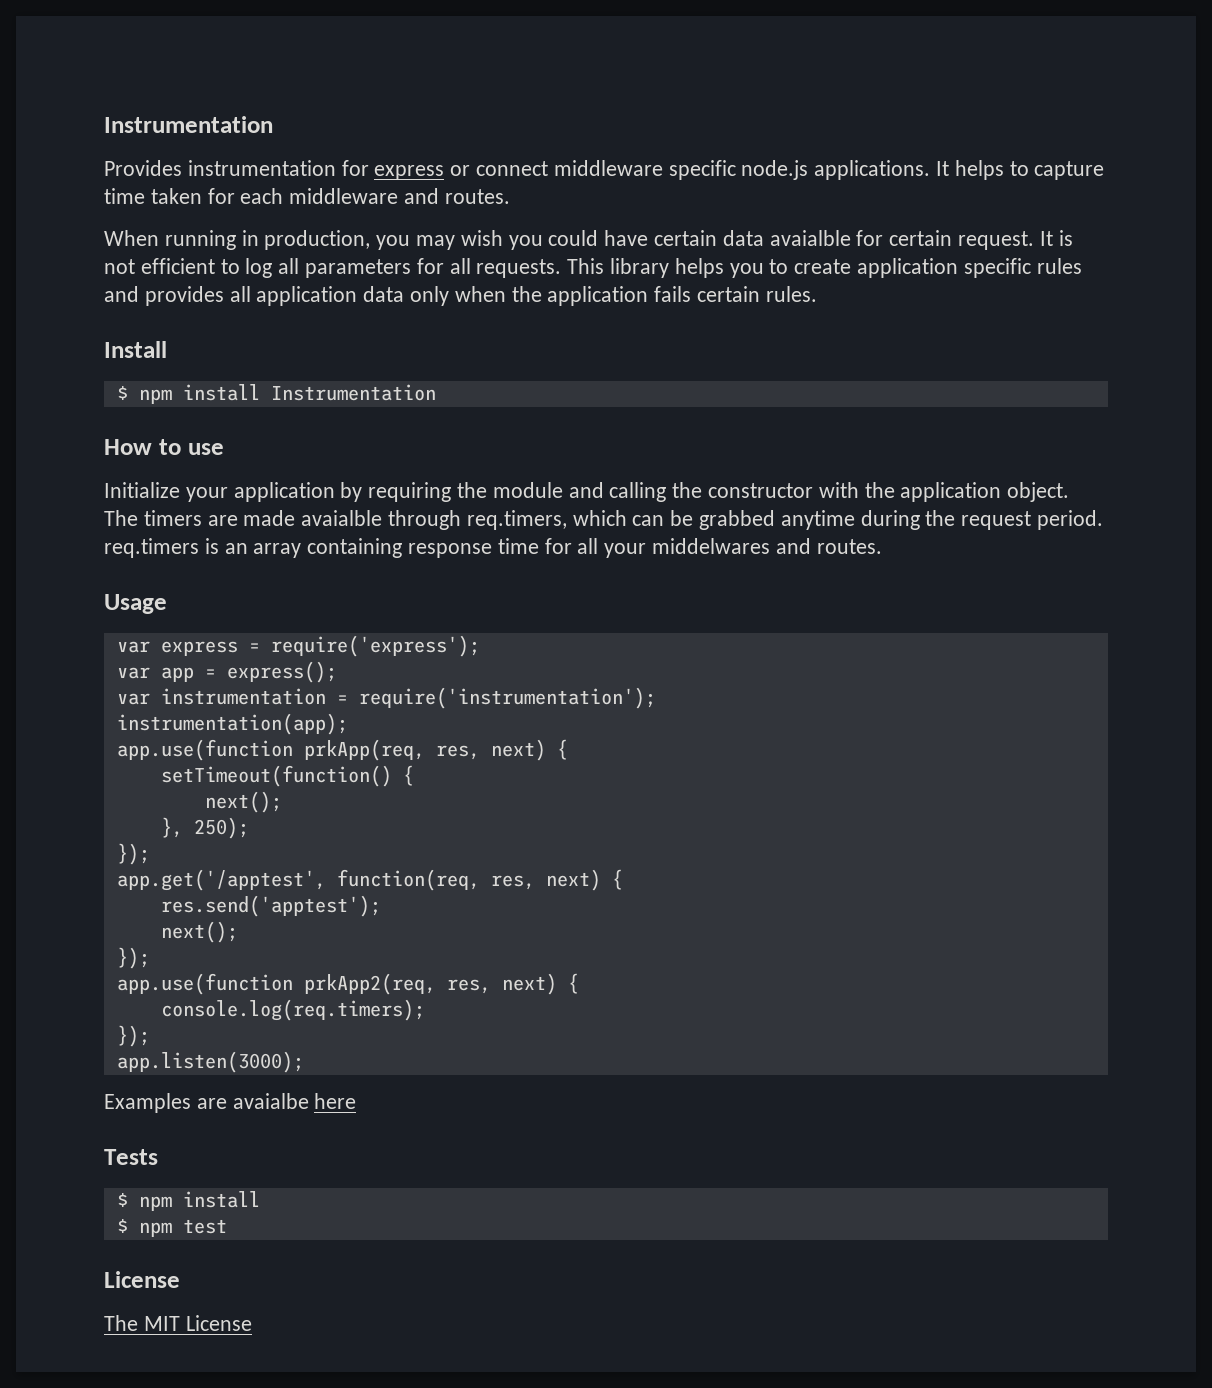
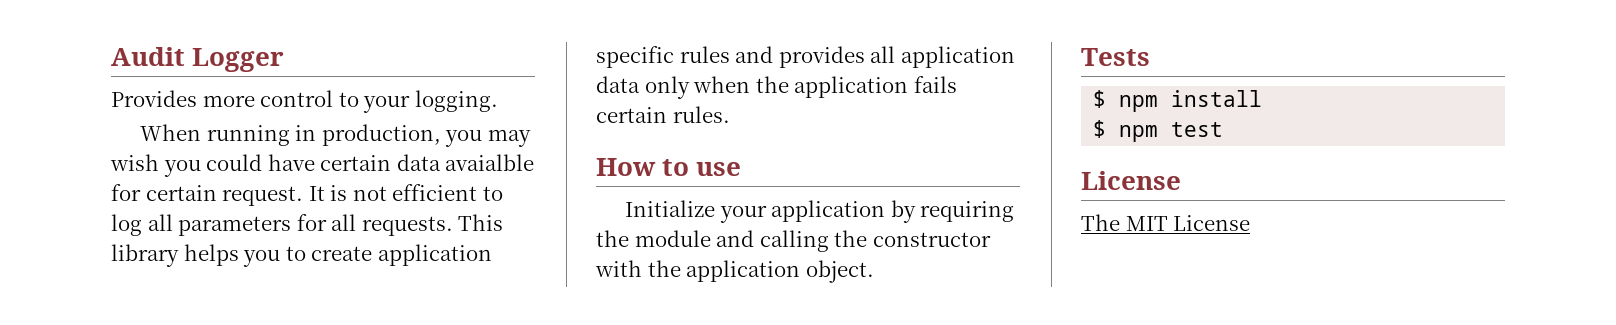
[104,116,273,133] Instrumentation -> [111,47,285,72] Audit Logger
[187,160,1105,180] [104,188,510,204] instrumentation for express or connect middleware specific node.js applications. It helps to capture time taken for each middleware and routes. -> [202,90,498,113] more control to your logging.
[104,341,167,358] [116,384,436,404] // Install // $ npm install Instrumentation -> (730, 114) none
[104,510,1104,530] [104,538,882,558] [104,594,167,614] [116,635,480,657] [116,661,337,683] [116,687,656,709] [116,713,348,735] [116,739,568,761] [160,765,414,787] [204,791,282,813] [160,817,249,839] [116,843,150,865] [116,869,623,891] [160,895,381,917] [160,921,238,943] [116,947,150,969] [116,973,579,995] [160,999,425,1021] [116,1025,150,1047] [116,1051,304,1073] [104,1093,357,1113] The timers are made avaialble through req.timers, which can be grabbed anytime during the request period. req.timers is an array containing response time for all your middelwares and routes. // Usage // var express = require('express'); // var app = express(); // var instrumentation = require('instrumentation'); // instrumentation(app); // app.use(function prkApp(req, res, next) { // setTimeout(function() { // next(); // }, 250); // }); // app.get('/apptest', function(req, res, next) { // res.send('apptest'); // next(); // }); // app.use(function prkApp2(req, res, next) { // console.log(req.timers); // }); // app.listen(3000); // Examples are avaialbe here -> (874, 271) none

